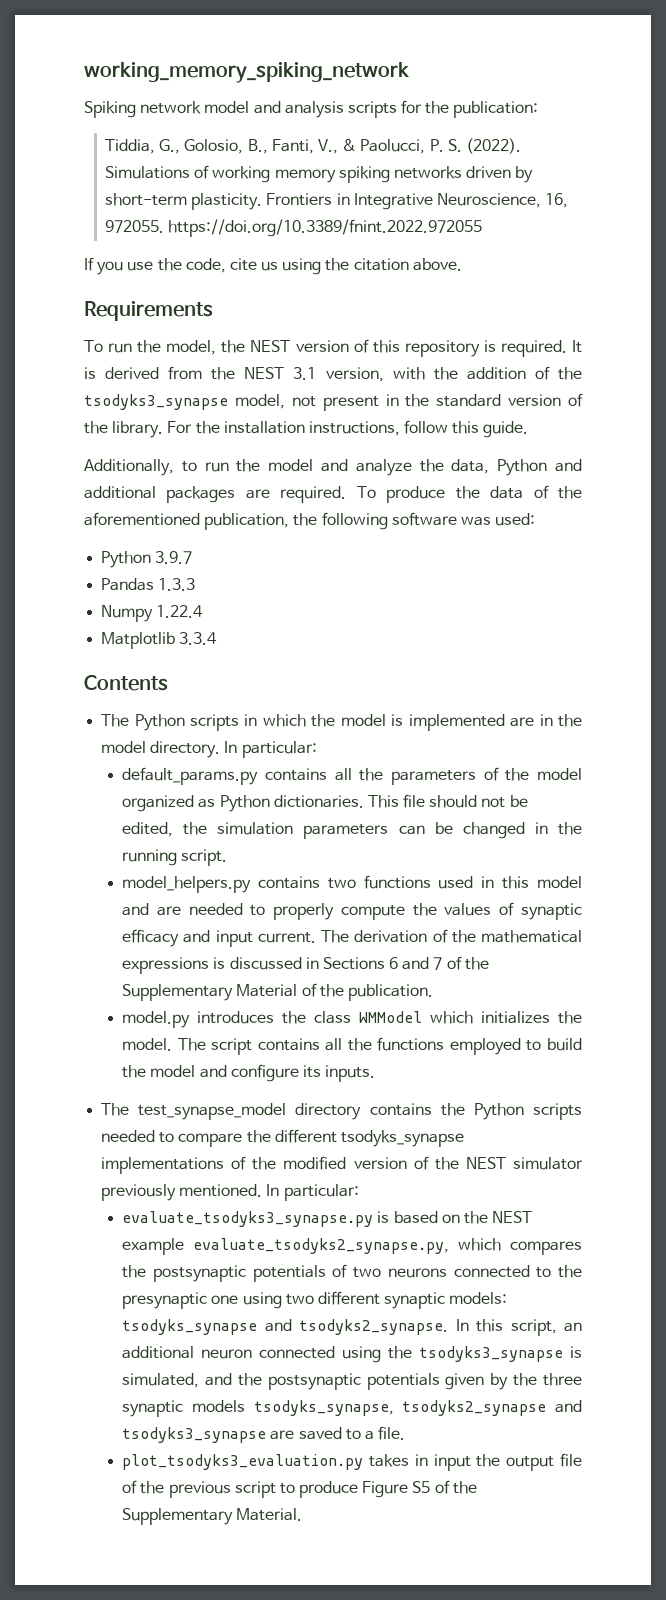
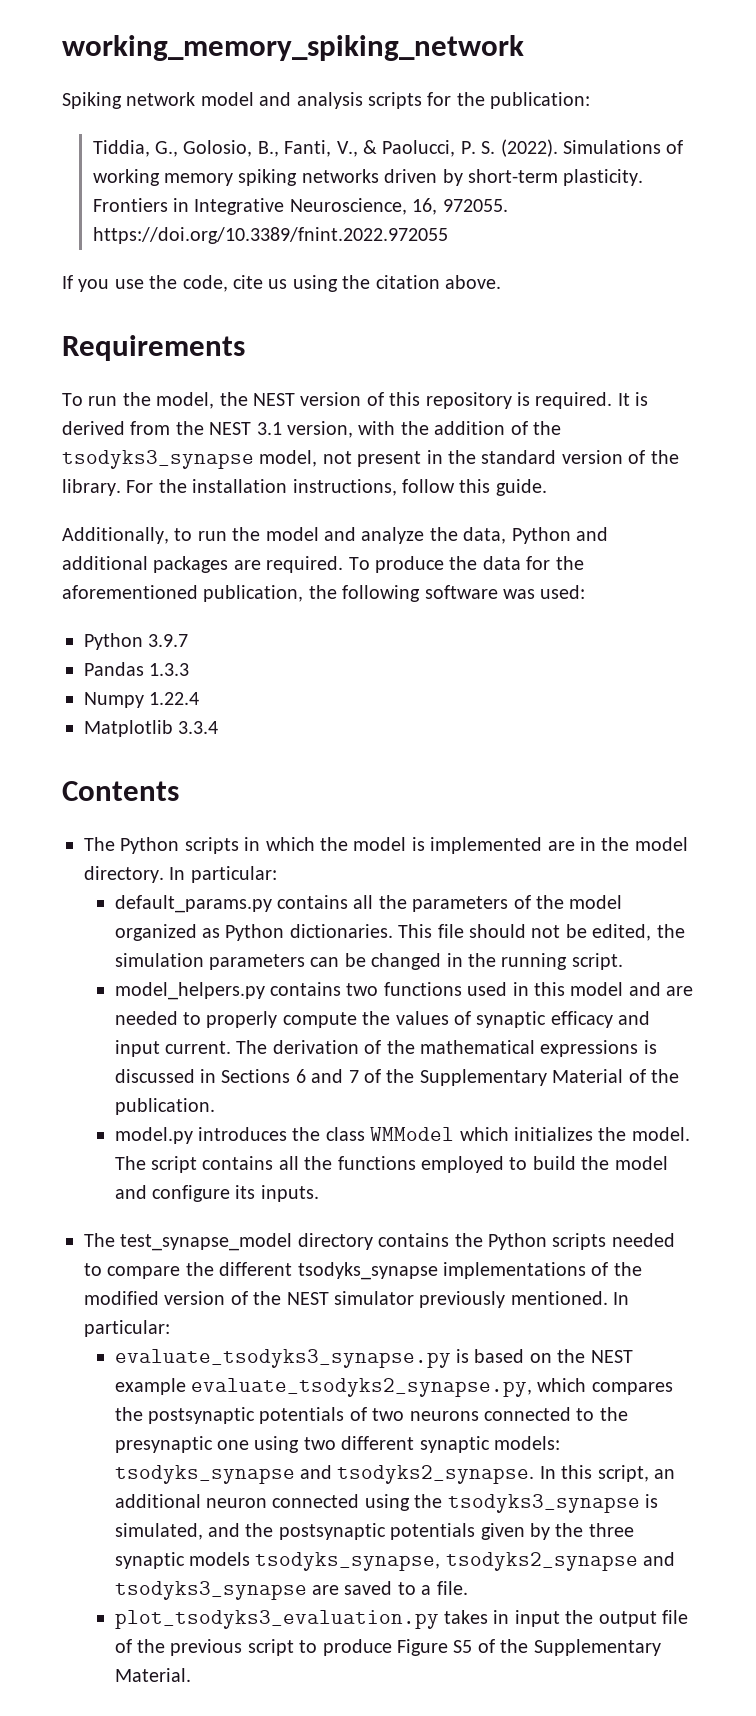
[533,485,549,499] of -> [526,556,551,570] for

